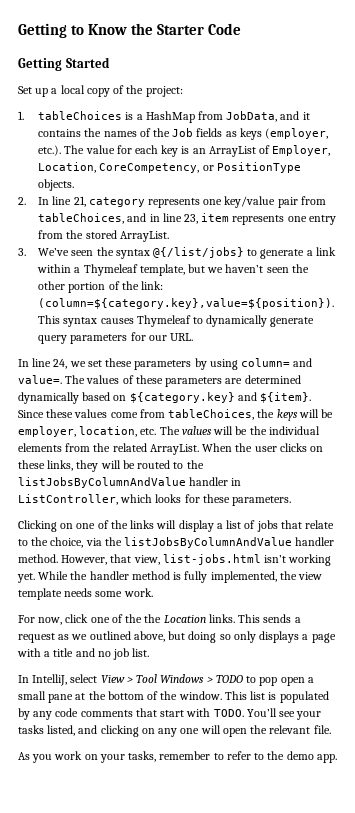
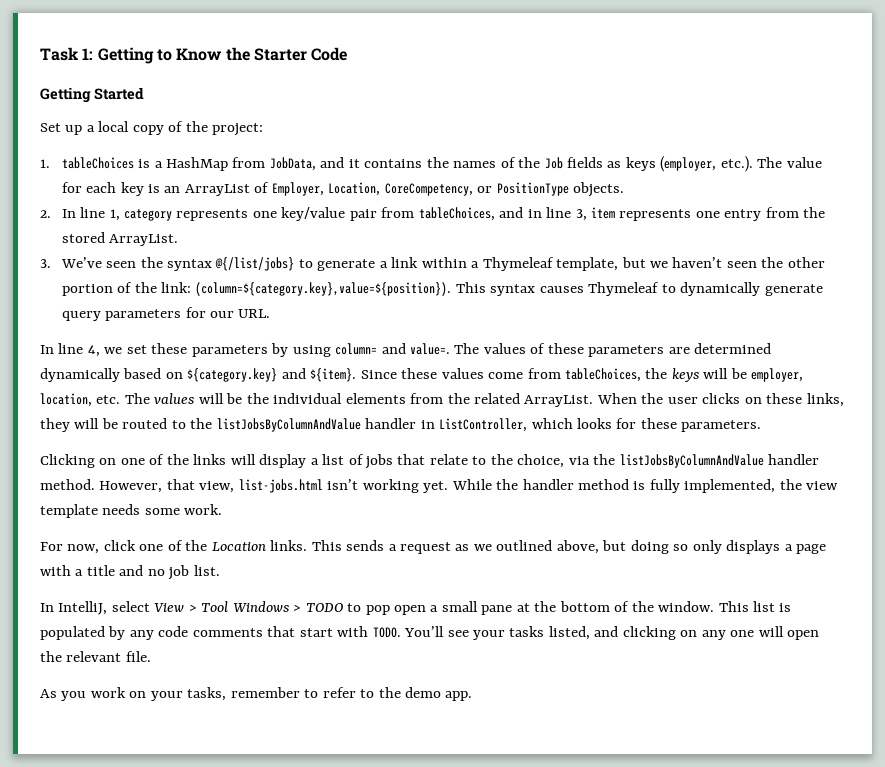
(18, 30) none -> [40,47,94,61] Task 1:
[73,196,86,207] 21, -> [109,209,120,221] 1,
[184,214,199,224] 23, -> [575,209,587,221] 3,
[53,359,68,369] 24, -> [87,345,100,357] 4,
[144,614,162,623] the -> (208, 545) none

